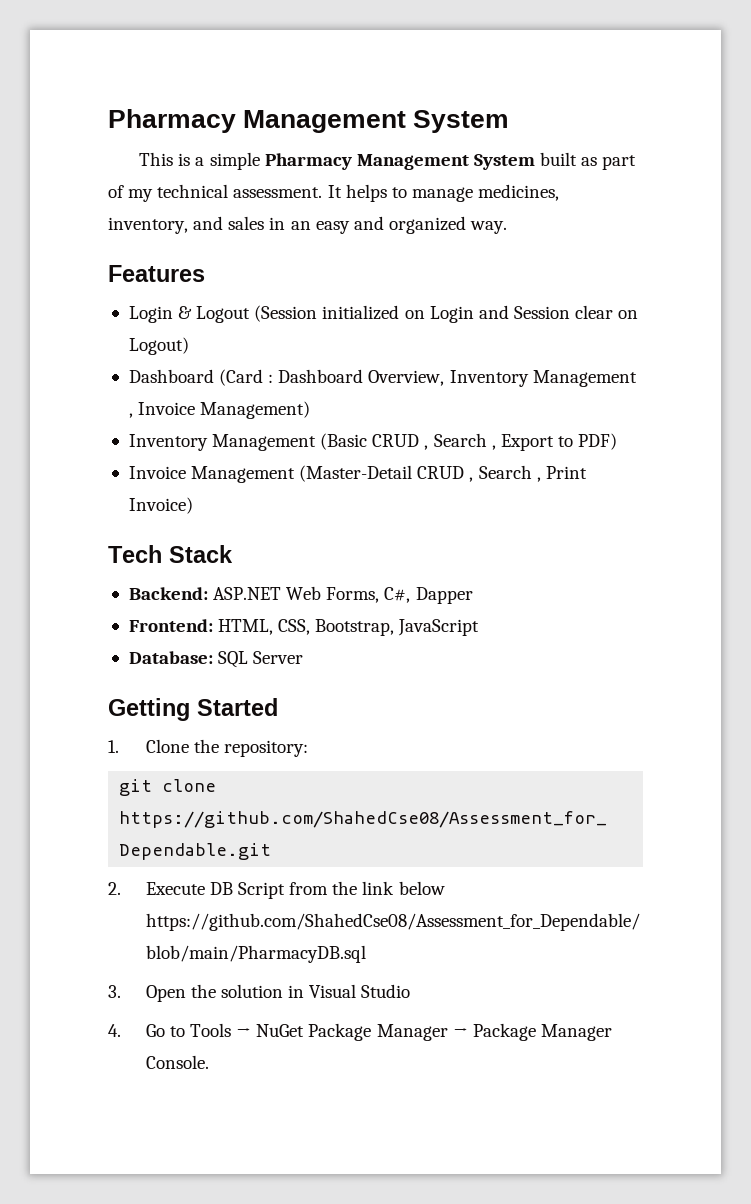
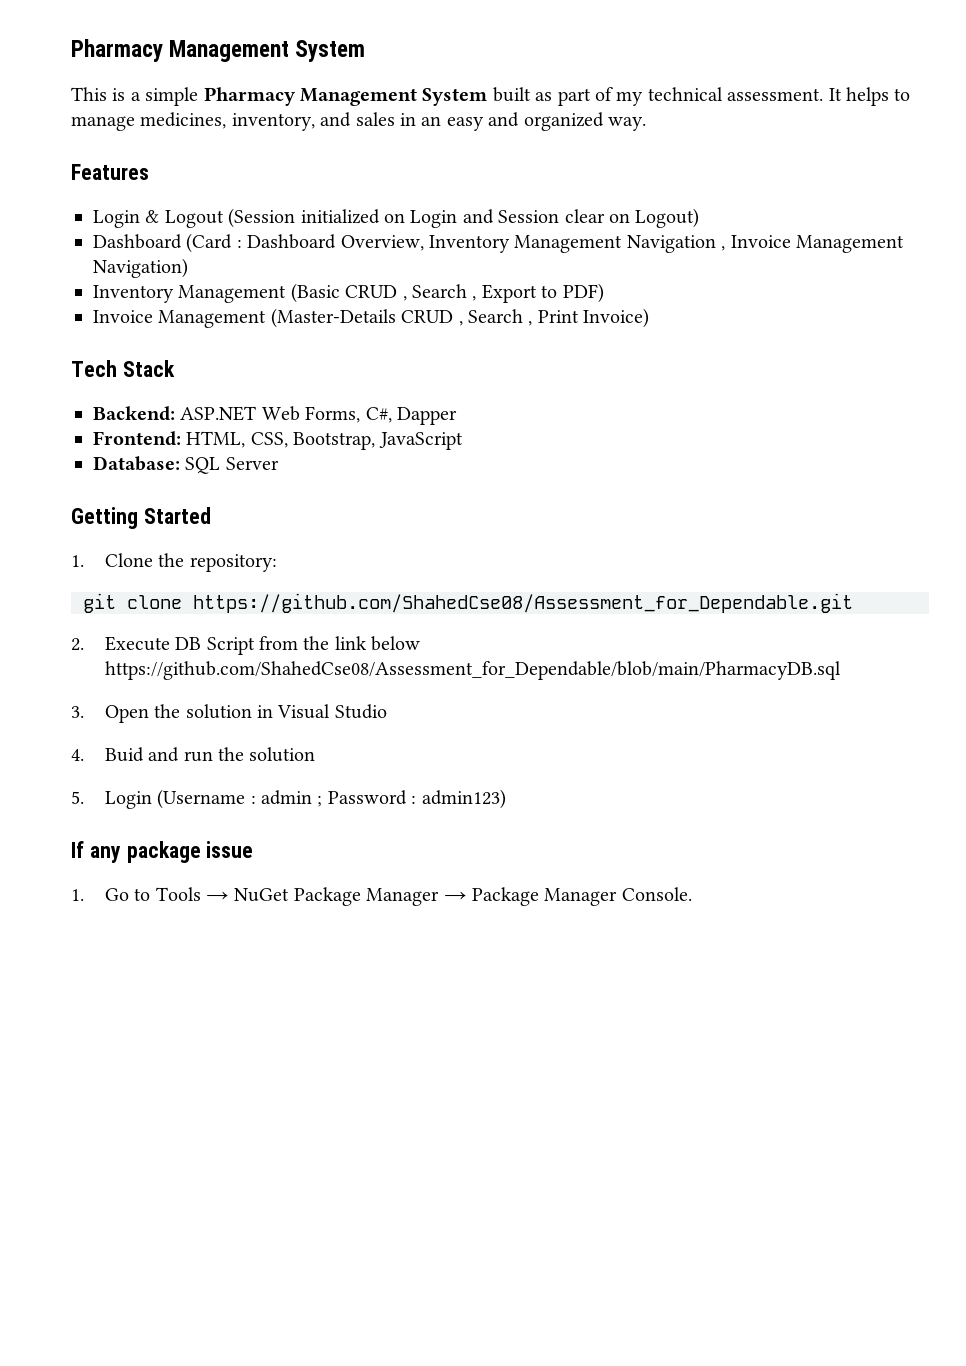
(637, 378) none -> [626,235,716,253] Navigation
[200,401,311,419] Management) -> [795,235,904,253] [93,258,188,278] Management Navigation)
[299,465,413,482] (Master-Detail -> [270,308,396,328] (Master-Details
(121, 1030) none -> [104,747,316,762] [71,789,506,809] [71,841,254,863] [71,889,84,901] Buid and run the solution // 5. Login (Username : admin ; Password : admin123) // If any package issue // 1.

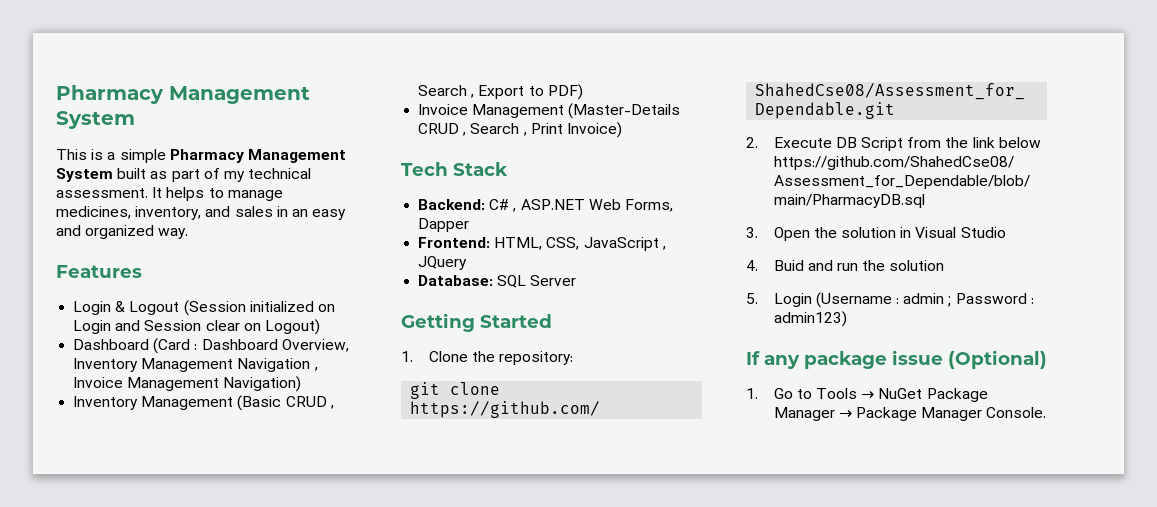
(175, 413) none -> [489,199,517,212] C# ,
[365,407,392,423] C#, -> (673, 205) none
[293,432,376,450] Bootstrap, -> (580, 243) none
(463, 441) none -> [661,246,666,250] [418,256,468,270] , JQuery
(254, 849) none -> [948,350,1047,369] (Optional)

